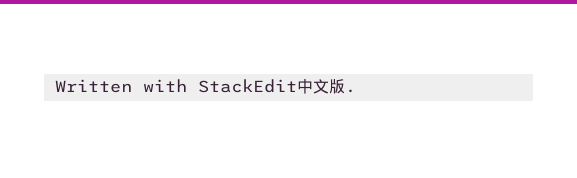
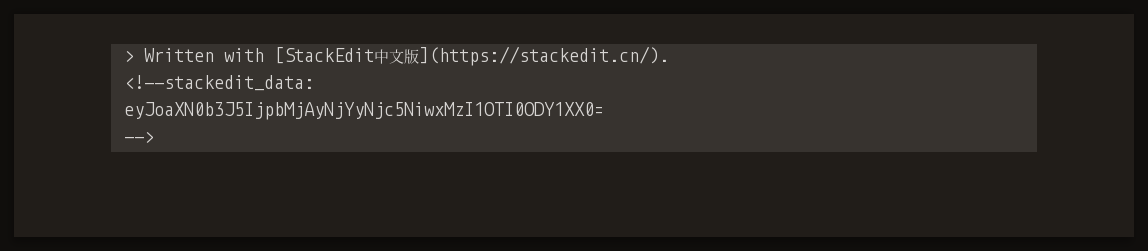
(54, 86) none -> [123,50,134,62] >
[197,79,356,94] StackEdit中文版. -> [273,46,669,66] [123,75,314,91] [123,102,604,120] [123,131,154,143] [StackEdit中文版](https://stackedit.cn/). // <!--stackedit_data: // eyJoaXN0b3J5IjpbMjAyNjYyNjc5NiwxMzI1OTI0ODY1XX0= // -->

